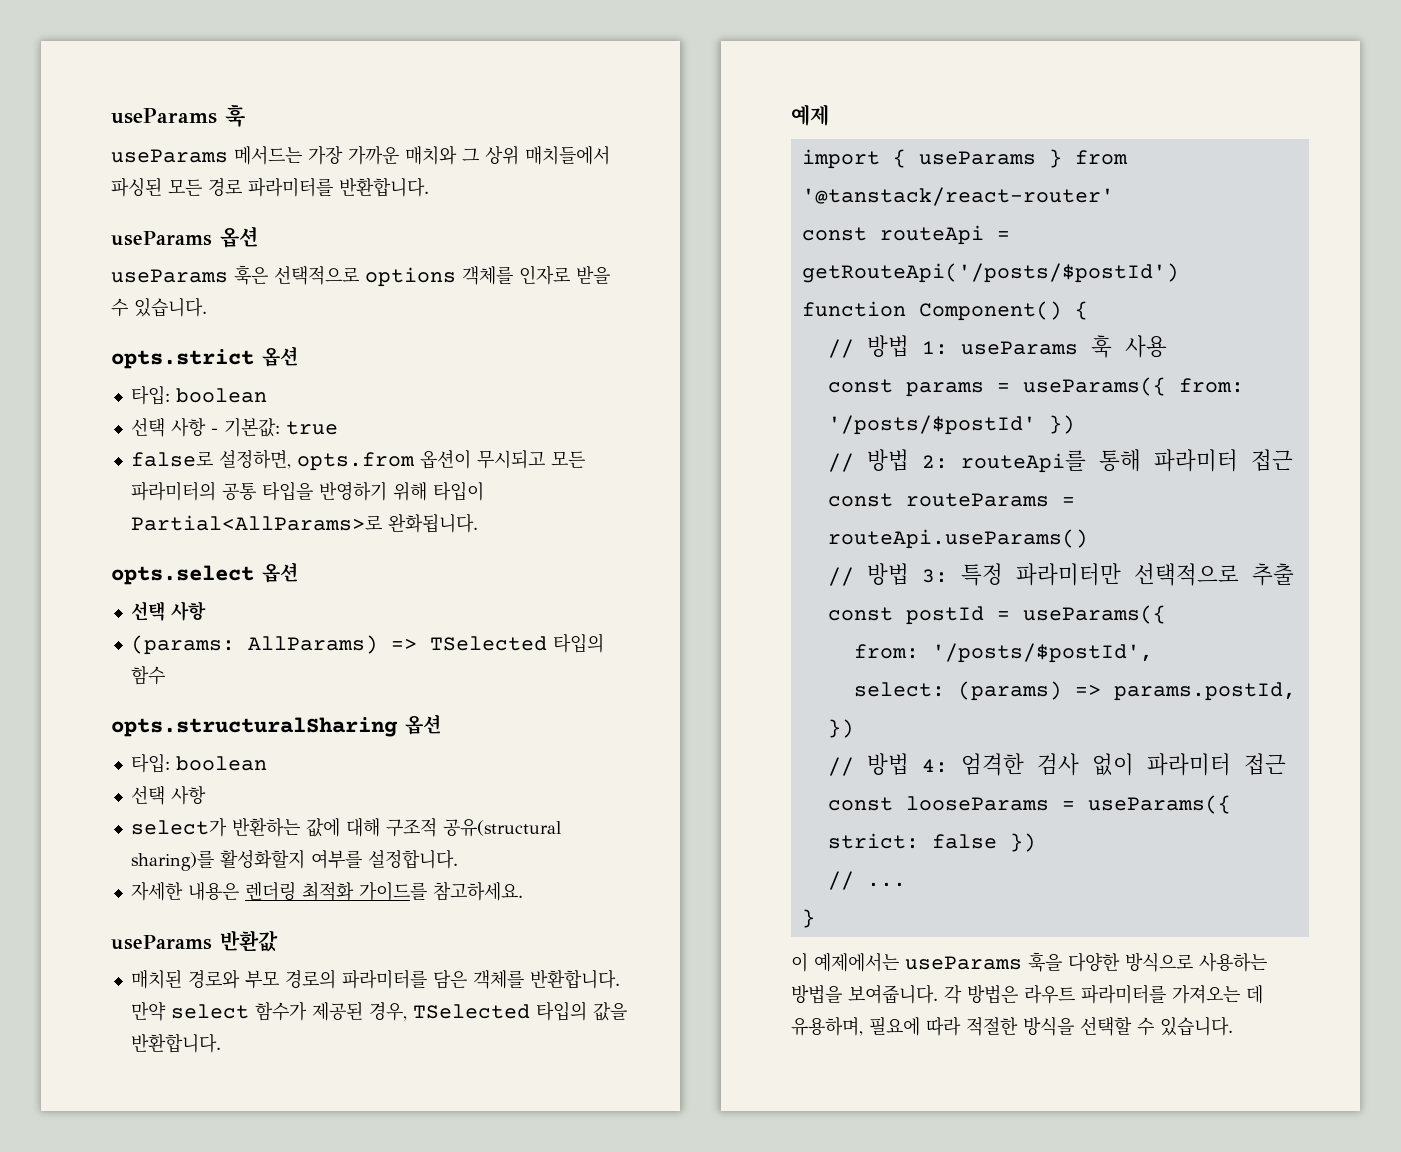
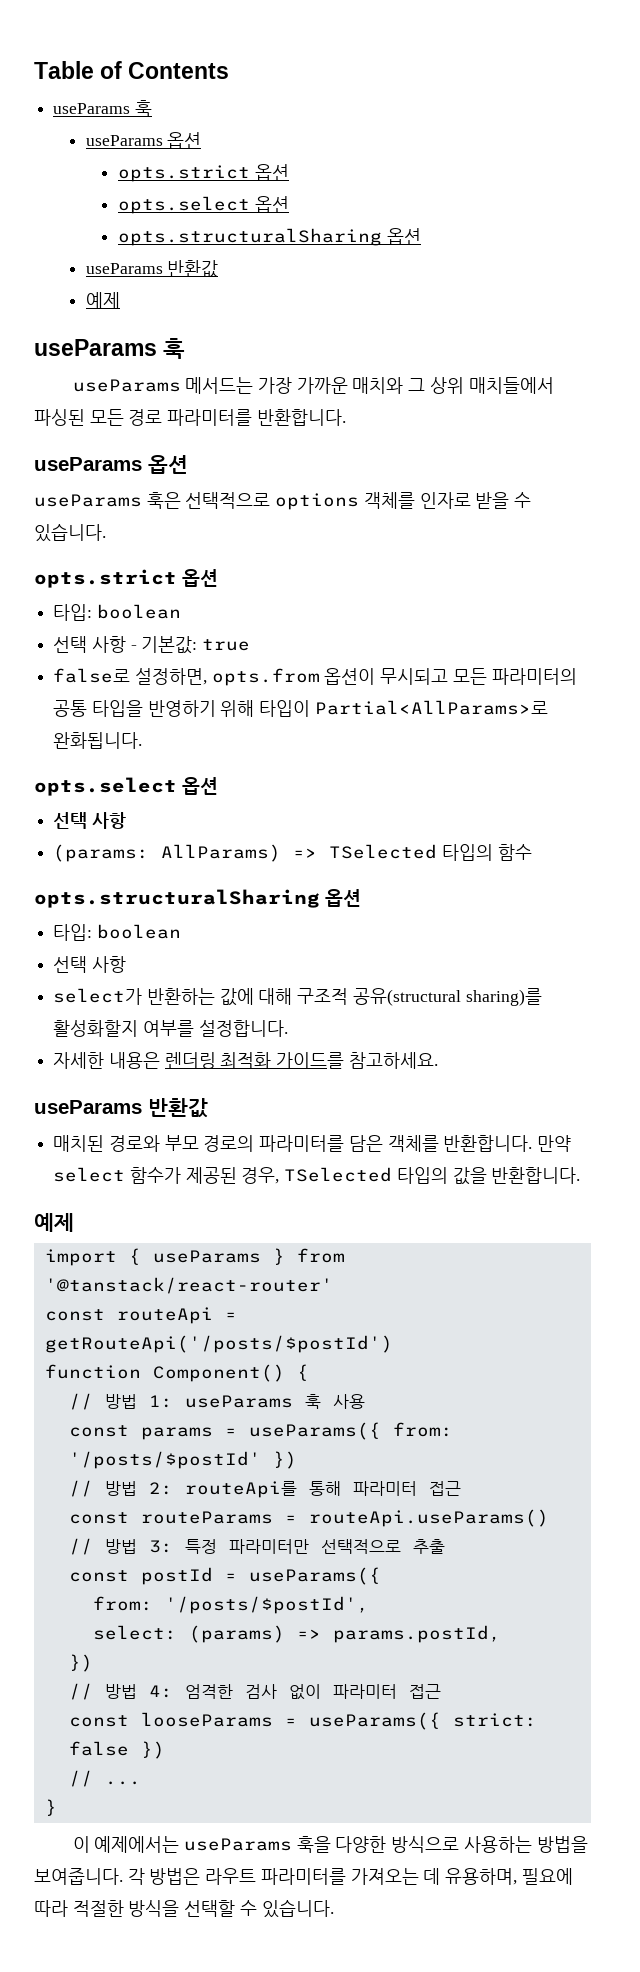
(111, 116) none -> [34,61,230,79] [53,100,152,117] [85,132,202,149] [117,164,289,182] [117,196,289,214] [117,228,421,246] [85,260,219,278] [85,292,120,309] Table of Contents // useParams 훅 // useParams 옵션 // opts.strict 옵션 // opts.select 옵션 // opts.structuralSharing 옵션 // useParams 반환값 // 예제 //

